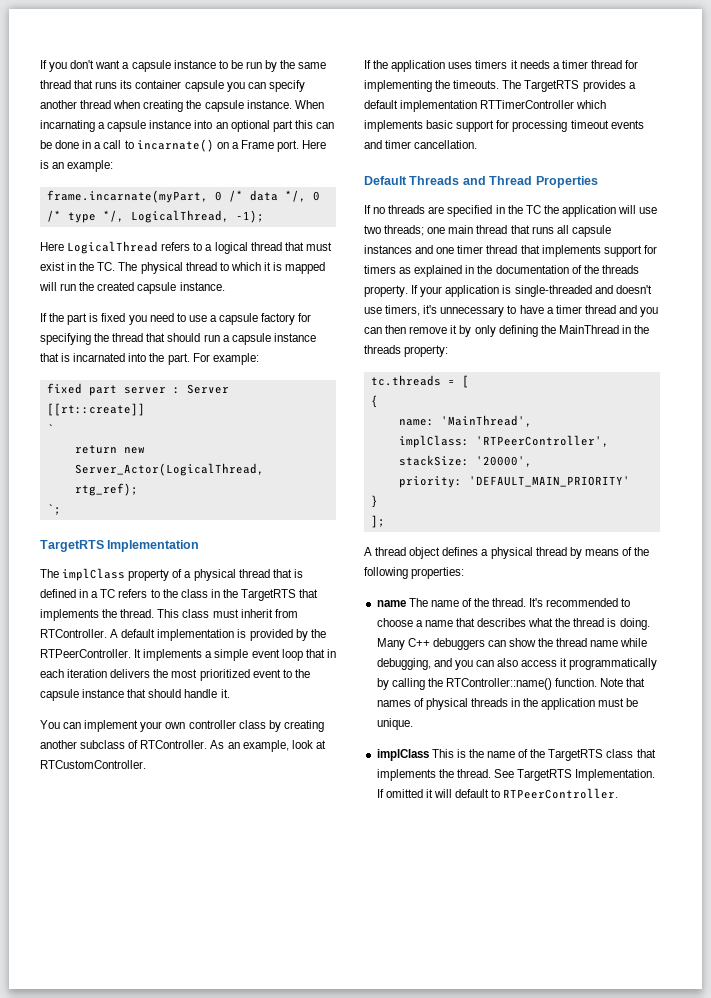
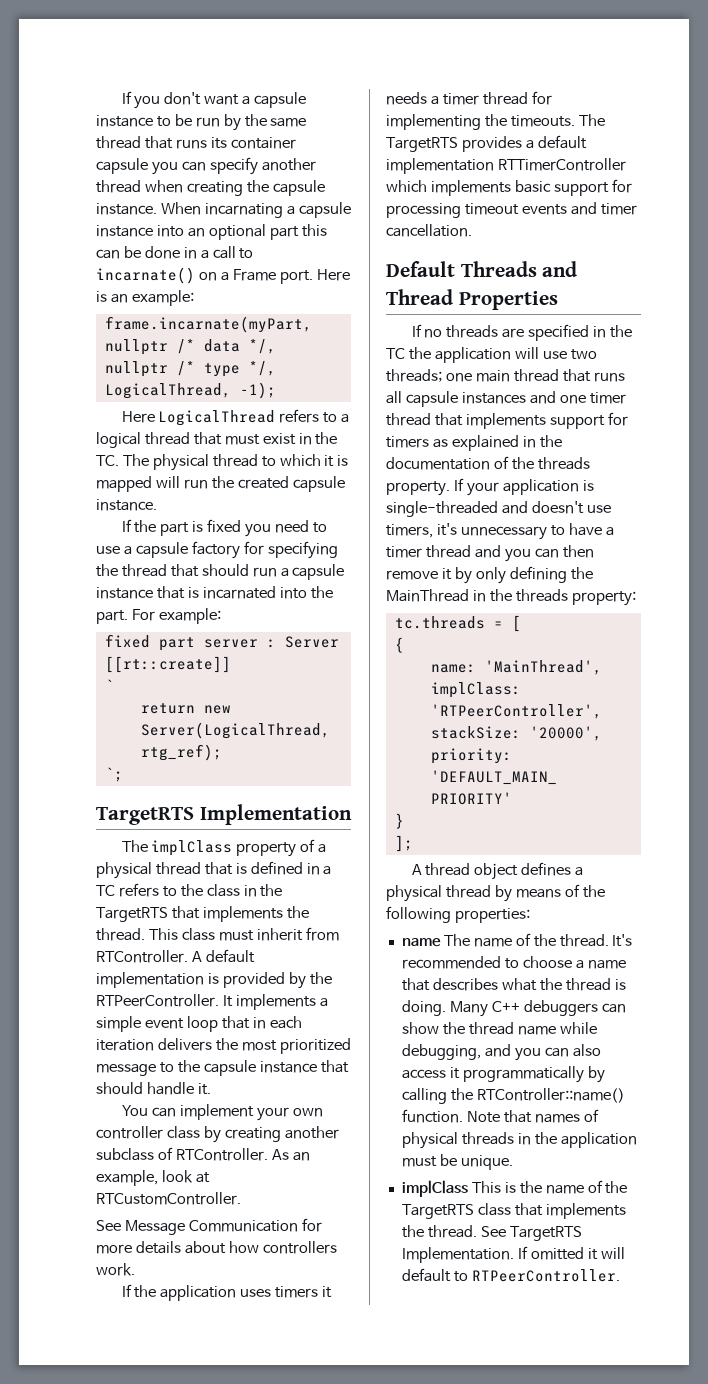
[214,191,222,201] 0 -> [104,339,168,355] nullptr
[312,191,320,201] 0 -> [104,361,168,377] nullptr
[74,463,264,476] Server_Actor(LogicalThread, -> [140,722,330,739] Server(LogicalThread,
[252,669,281,678] event -> [96,1064,156,1076] message
(146, 764) none -> [96,1218,322,1235] [96,1241,337,1254] [96,1263,135,1276] // See Message Communication for more details about how controllers work.

